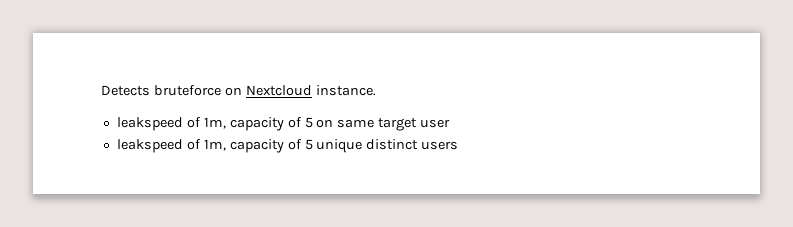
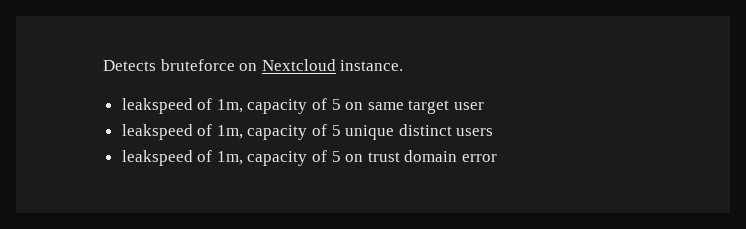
(459, 145) none -> [121,150,498,166] // leakspeed of 1m, capacity of 5 on trust domain error

